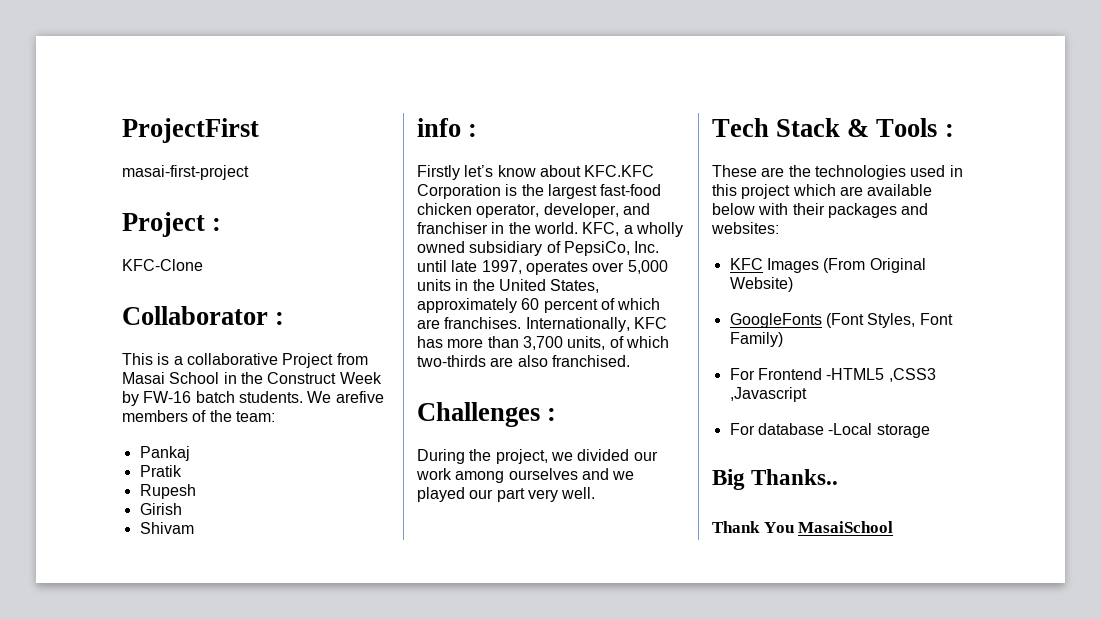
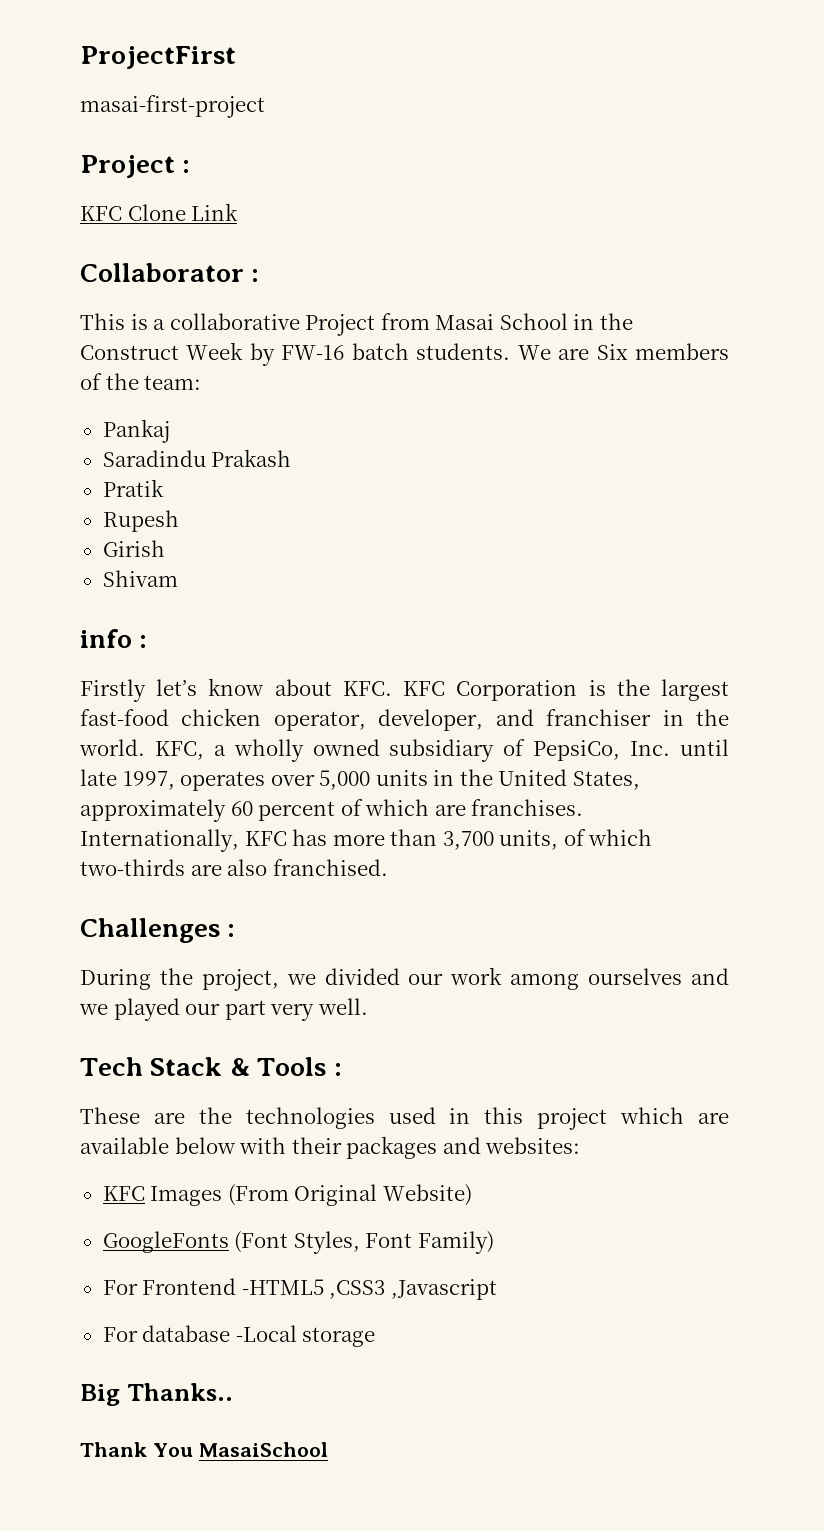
[122,259,203,271] KFC-Clone -> [80,203,239,221] KFC Clone Link
[335,391,384,403] arefive -> [558,344,628,360] are Six
(190, 453) none -> [102,449,292,467] // Saradindu Prakash
[584,165,655,177] KFC.KFC -> [342,681,446,696] KFC. KFC

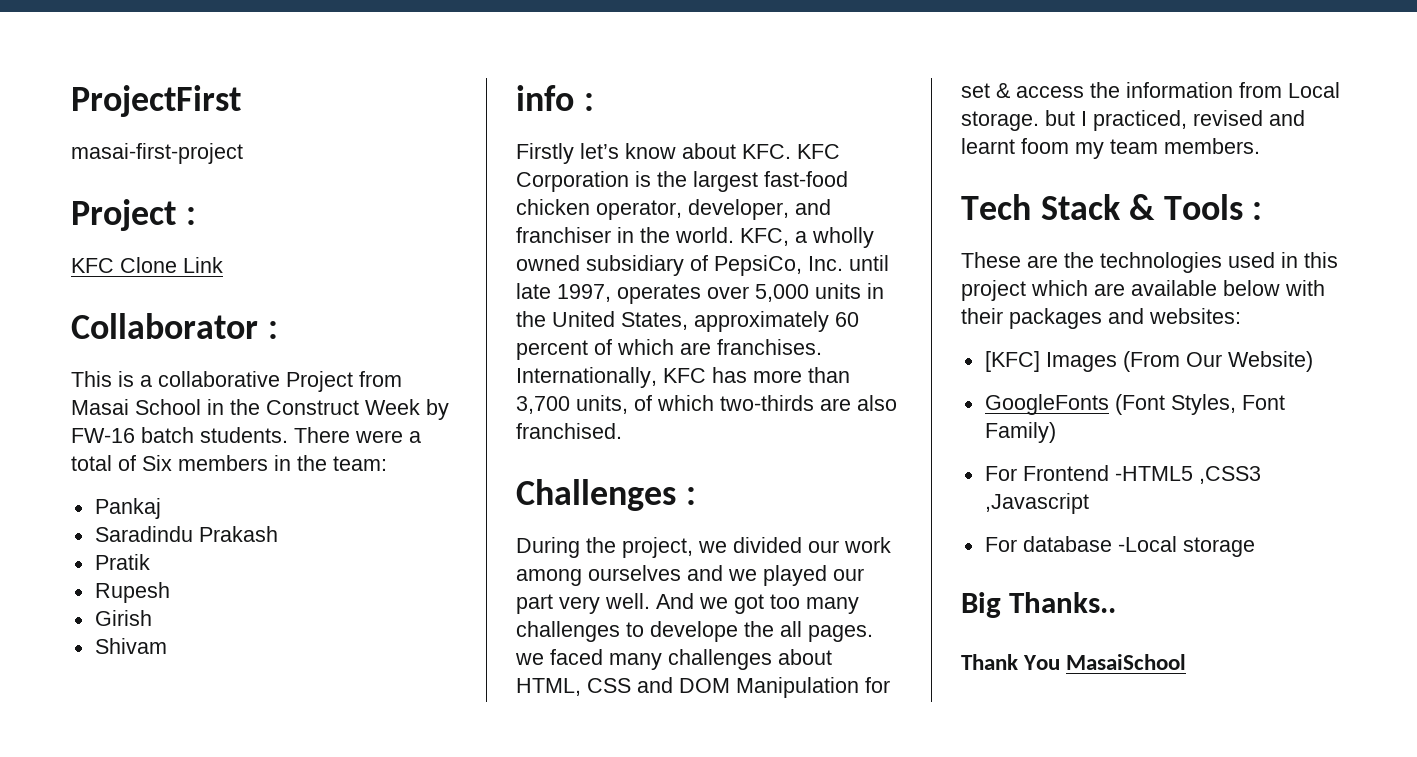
[517,345,590,360] We are -> [294,427,421,443] [71,455,136,471] There were a total of
[80,373,102,390] of -> [274,455,291,471] in
(368, 1006) none -> [656,593,859,614] [516,621,873,642] [515,649,832,670] [516,677,890,698] [961,82,1340,98] [961,110,1305,131] [961,138,1260,159] And we got too many challenges to develope the all pages. we faced many challenges about HTML, CSS and DOM Manipulation for set & access the information from Local storage. but I practiced, revised and learnt foom my team members.
[102,1186,145,1201] KFC -> [984,351,1040,372] [KFC]
[294,1184,378,1206] Original -> [1185,352,1222,367] Our

